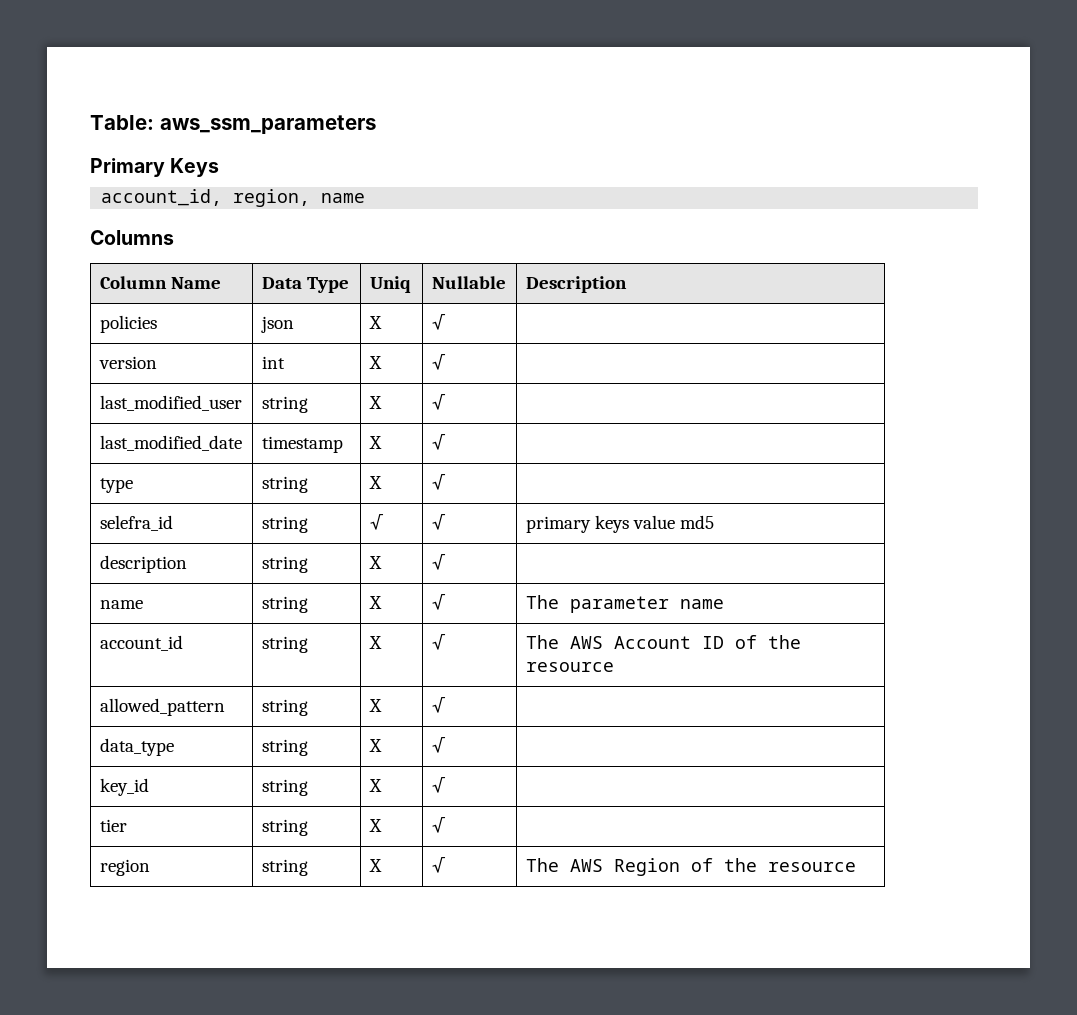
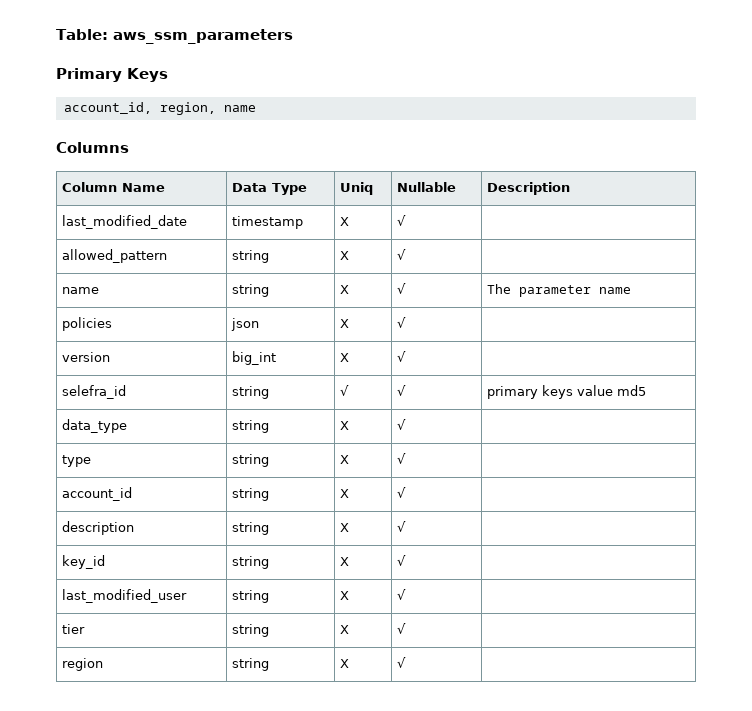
[99,315,157,333] [260,316,294,333] [368,316,382,329] [431,314,446,330] [98,356,157,369] [261,356,285,369] [368,356,382,369] [431,354,446,370] [99,395,242,411] [261,396,308,413] [368,396,382,409] [431,394,446,410] [99,435,242,451] [261,436,343,453] [368,436,382,449] [431,434,446,450] [99,478,133,493] [261,476,308,493] [368,476,382,489] [431,474,446,490] [99,515,173,531] [261,516,308,533] [369,514,384,530] [431,514,446,530] [525,515,714,533] [99,555,187,573] policies | json | X | √ | // version | int | X | √ | // last_modified_user | string | X | √ | // last_modified_date | timestamp | X | √ | // type | string | X | √ | // selefra_id | string | √ | √ | primary keys value md5 // description -> [62,215,188,229] [232,216,304,229] [340,217,350,226] [397,215,407,226] [62,249,168,263] last_modified_date | timestamp | X | √ | // allowed_pattern
[99,635,183,651] [261,636,308,653] [368,636,382,649] [431,634,446,650] [525,635,801,649] [525,662,614,672] [99,698,225,716] [261,699,308,716] [368,699,382,712] [431,697,446,713] [99,738,174,756] account_id | string | X | √ | The AWS Account ID of the resource // allowed_pattern | string | X | √ | // data_type -> [62,317,113,331] [231,318,260,331] [340,319,350,328] [397,317,407,328] [62,352,111,362] [232,351,277,365] [340,353,350,362] [397,351,407,362] [62,385,127,399] [232,386,270,399] [340,385,350,396] [397,385,407,396] [487,385,647,399] [62,419,128,433] [232,420,270,433] [340,421,350,430] [397,419,407,430] [62,455,92,467] [232,454,270,467] [340,455,350,464] [397,453,407,464] [62,487,133,501] [232,488,270,501] [340,489,350,498] [397,487,407,498] [62,521,135,535] policies | json | X | √ | // version | big_int | X | √ | // selefra_id | string | √ | √ | primary keys value md5 // data_type | string | X | √ | // type | string | X | √ | // account_id | string | X | √ | // description
(446, 785) none -> [62,589,188,603] [232,590,270,603] [340,591,350,600] [397,589,407,600] // last_modified_user | string | X | √ |
[525,858,856,876] The AWS Region of the resource -> (407, 662) none

